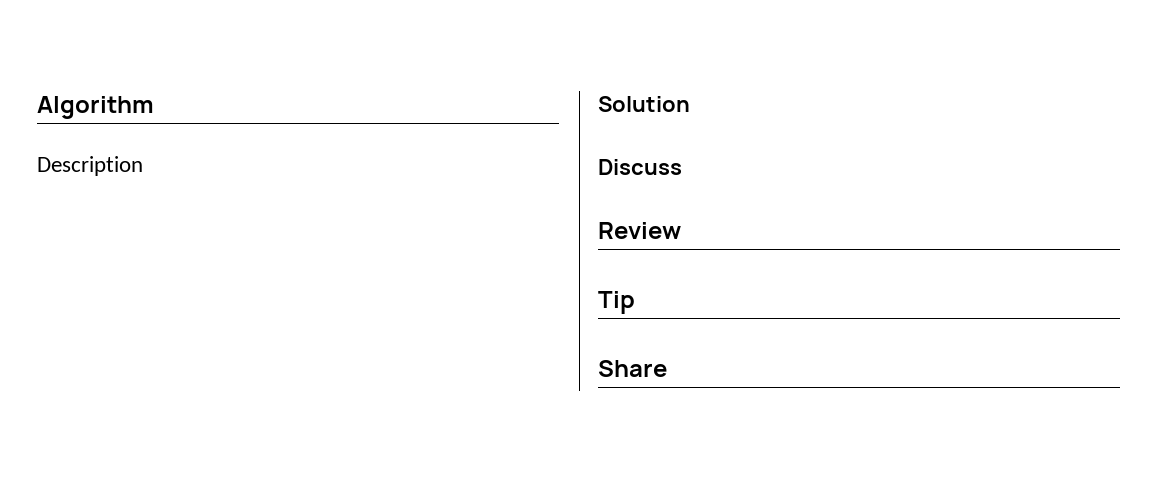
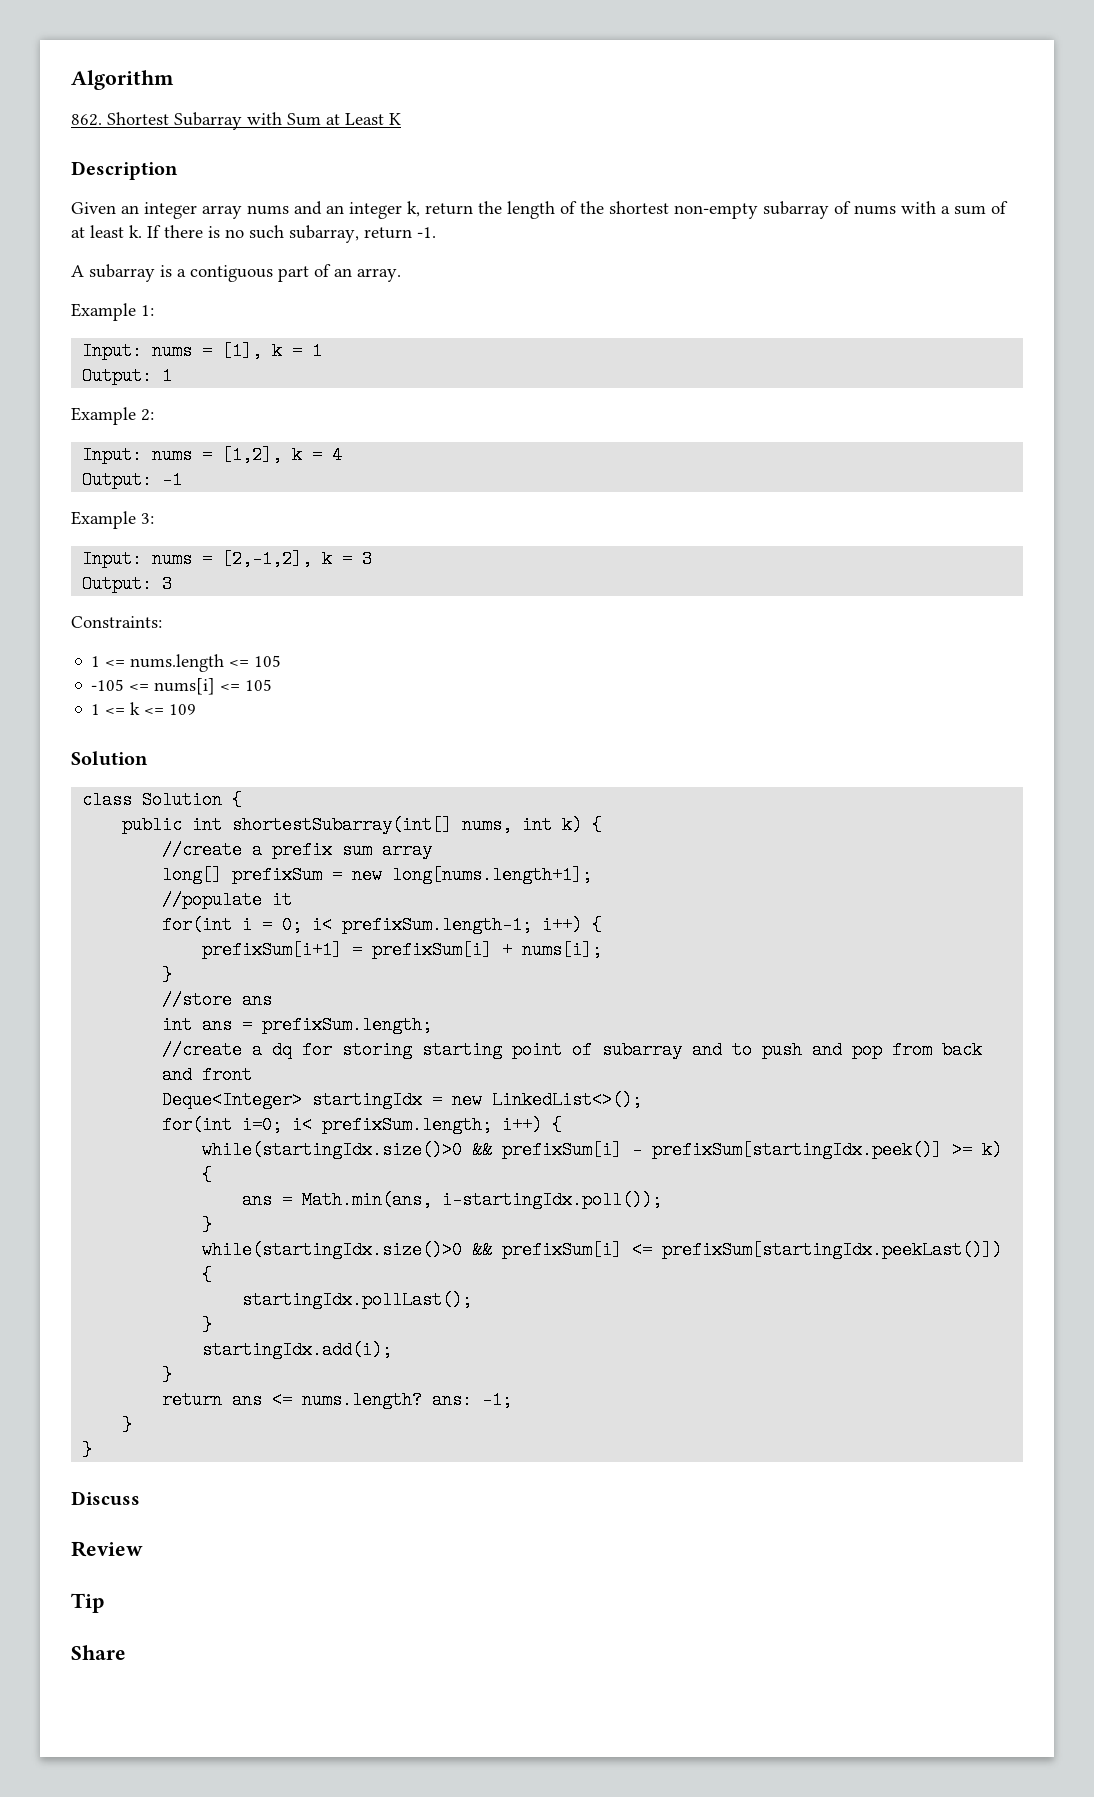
[37,156,143,176] [598,96,690,112] Description // Solution -> [71,112,401,130] [71,161,178,180] [71,201,1008,219] [71,225,436,243] [71,264,401,282] [71,303,154,321] [82,342,323,360] [82,367,173,385] [71,407,154,425] [82,446,343,464] [82,471,183,489] [71,511,154,529] [82,550,373,568] [82,575,173,593] [71,616,162,628] [91,654,282,672] [91,678,273,695] [91,702,197,715] [71,751,148,766] [82,791,243,809] [122,816,603,834] [162,841,433,859] [162,866,593,884] [162,891,293,909] [162,916,603,934] [202,941,603,959] [162,966,173,984] [162,991,273,1009] [162,1016,433,1034] [162,1041,983,1059] [162,1066,253,1084] [162,1091,643,1109] [162,1116,563,1134] [202,1141,1003,1159] [202,1166,213,1184] [242,1191,663,1209] [202,1216,213,1234] [202,1241,1003,1259] [202,1266,213,1284] [242,1291,473,1309] [202,1316,213,1334] [202,1341,393,1359] [162,1366,173,1384] [162,1391,513,1409] [122,1416,133,1434] [82,1441,93,1459] 862. Shortest Subarray with Sum at Least K // Description // Given an integer array nums and an integer k, return the length of the shortest non-empty subarray of nums with a sum of at least k. If there is no such subarray, return -1. // A subarray is a contiguous part of an array. // Example 1: // Input: nums = [1], k = 1 // Output: 1 // Example 2: // Input: nums = [1,2], k = 4 // Output: -1 // Example 3: // Input: nums = [2,-1,2], k = 3 // Output: 3 // Constraints: // 1 <= nums.length <= 105 // -105 <= nums[i] <= 105 // 1 <= k <= 109 // Solution // class Solution { // public int shortestSubarray(int[] nums, int k) { // //create a prefix sum array // long[] prefixSum = new long[nums.length+1]; // //populate it // for(int i = 0; i< prefixSum.length-1; i++) { // prefixSum[i+1] = prefixSum[i] + nums[i]; // } // //store ans // int ans = prefixSum.length; // //create a dq for storing starting point of subarray and to push and pop from back and front // Deque<Integer> startingIdx = new LinkedList<>(); // for(int i=0; i< prefixSum.length; i++) { // while(startingIdx.size()>0 && prefixSum[i] - prefixSum[startingIdx.peek()] >= k) { // ans = Math.min(ans, i-startingIdx.poll()); // } // while(startingIdx.size()>0 && prefixSum[i] <= prefixSum[startingIdx.peekLast()]) { // startingIdx.pollLast(); // } // startingIdx.add(i); // } // return ans <= nums.length? ans: -1; // } // }

